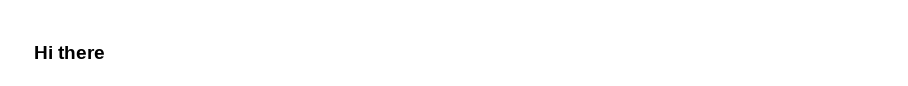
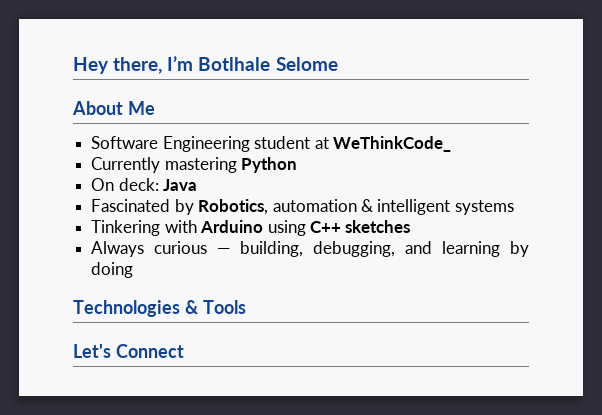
[34,46,106,59] Hi there -> [73,56,338,74] [72,101,155,115] [91,136,451,152] [91,157,298,173] [91,178,198,191] [91,199,514,215] [91,220,411,236] [91,241,529,257] [91,262,134,278] [73,300,246,317] [73,344,184,358] Hey there, I’m Botlhale Selome // About Me // Software Engineering student at WeThinkCode_ // Currently mastering Python // On deck: Java // Fascinated by Robotics, automation & intelligent systems // Tinkering with Arduino using C++ sketches // Always curious — building, debugging, and learning by doing // Technologies & Tools // Let's Connect

